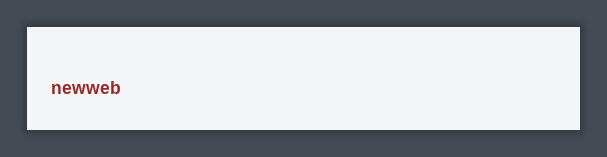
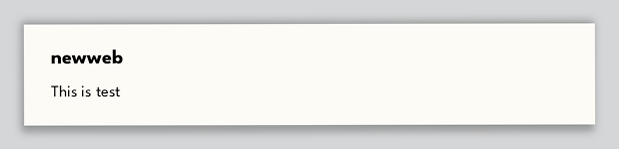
(121, 87) none -> [51,85,121,98] // This is test

